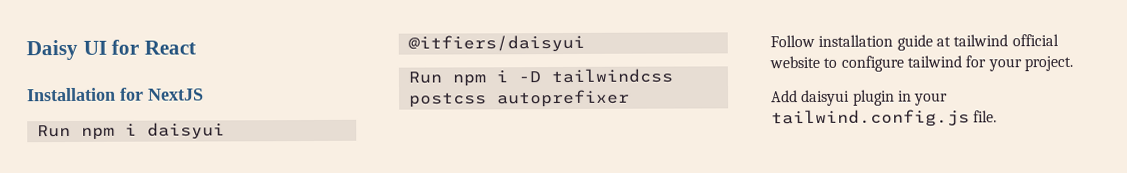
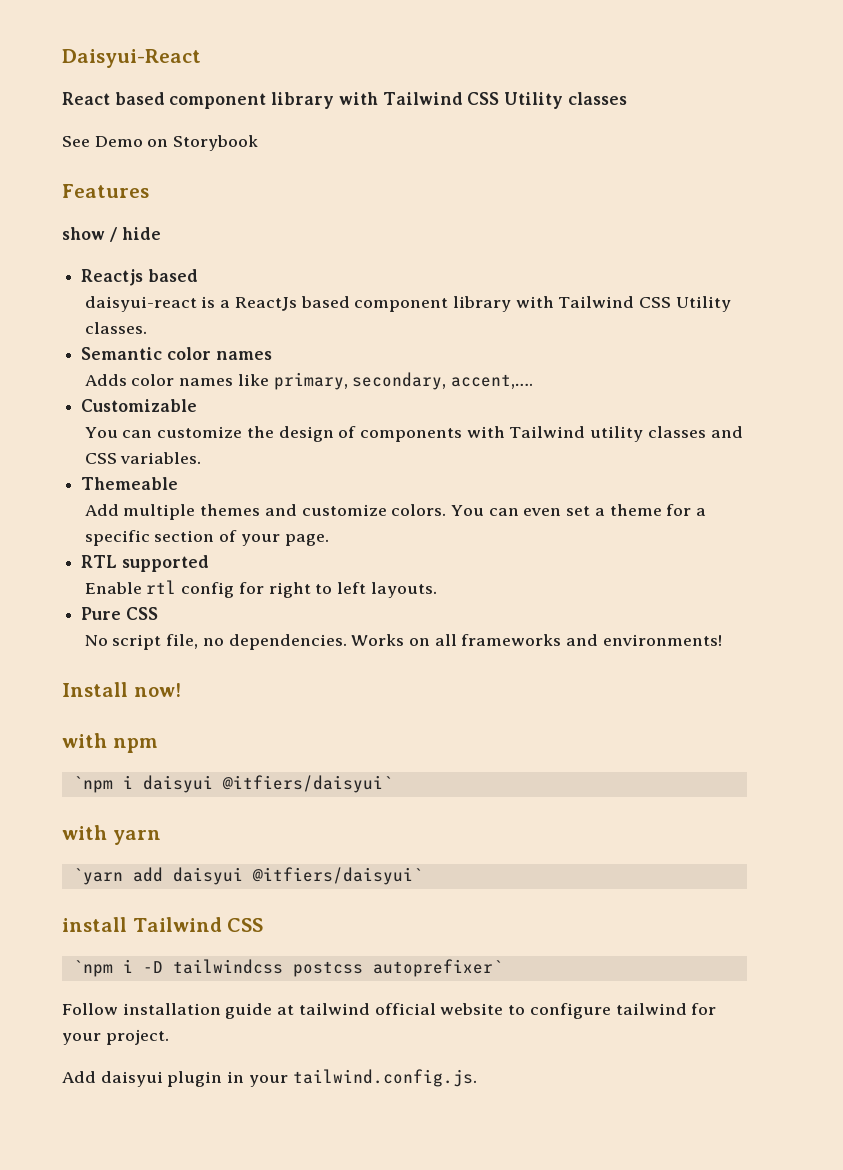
[26,39,197,61] [27,87,204,102] [36,124,115,140] Daisy UI for React // Installation for NextJS // Run npm -> [62,49,201,68] [62,92,627,109] [62,135,259,151] [62,184,149,198] [62,227,162,242] [81,269,198,286] [84,296,731,312] [84,322,147,334] [81,347,272,360] [84,372,534,390] [81,399,198,412] [84,426,743,442] [84,452,202,464] [81,477,179,490] [84,504,707,520] [84,530,329,546] [81,555,209,572] [84,580,437,598] [81,607,158,620] [84,634,722,650] [62,682,181,697] [62,733,158,753] [72,776,113,793] Daisyui-React // React based component library with Tailwind CSS Utility classes // See Demo on Storybook // Features // show / hide // Reactjs based // daisyui-react is a ReactJs based component library with Tailwind CSS Utility classes. // Semantic color names // Adds color names like primary, secondary, accent,…. // Customizable // You can customize the design of components with Tailwind utility classes and CSS variables. // Themeable // Add multiple themes and customize colors. You can even set a theme for a specific section of your page. // RTL supported // Enable rtl config for right to left layouts. // Pure CSS // No script file, no dependencies. Works on all frameworks and environments! // Install now! // with npm // `npm
[407,34,585,53] [407,71,486,87] @itfiers/daisyui // Run npm -> [221,775,393,793] [62,825,161,845] [72,867,423,885] [62,917,264,932] [72,960,113,977] @itfiers/daisyui` // with yarn // `yarn add daisyui @itfiers/daisyui` // install Tailwind CSS // `npm
[496,89,630,108] autoprefixer -> [372,959,503,977] autoprefixer`
[771,109,998,128] tailwind.config.js file. -> [292,1069,477,1087] tailwind.config.js.

